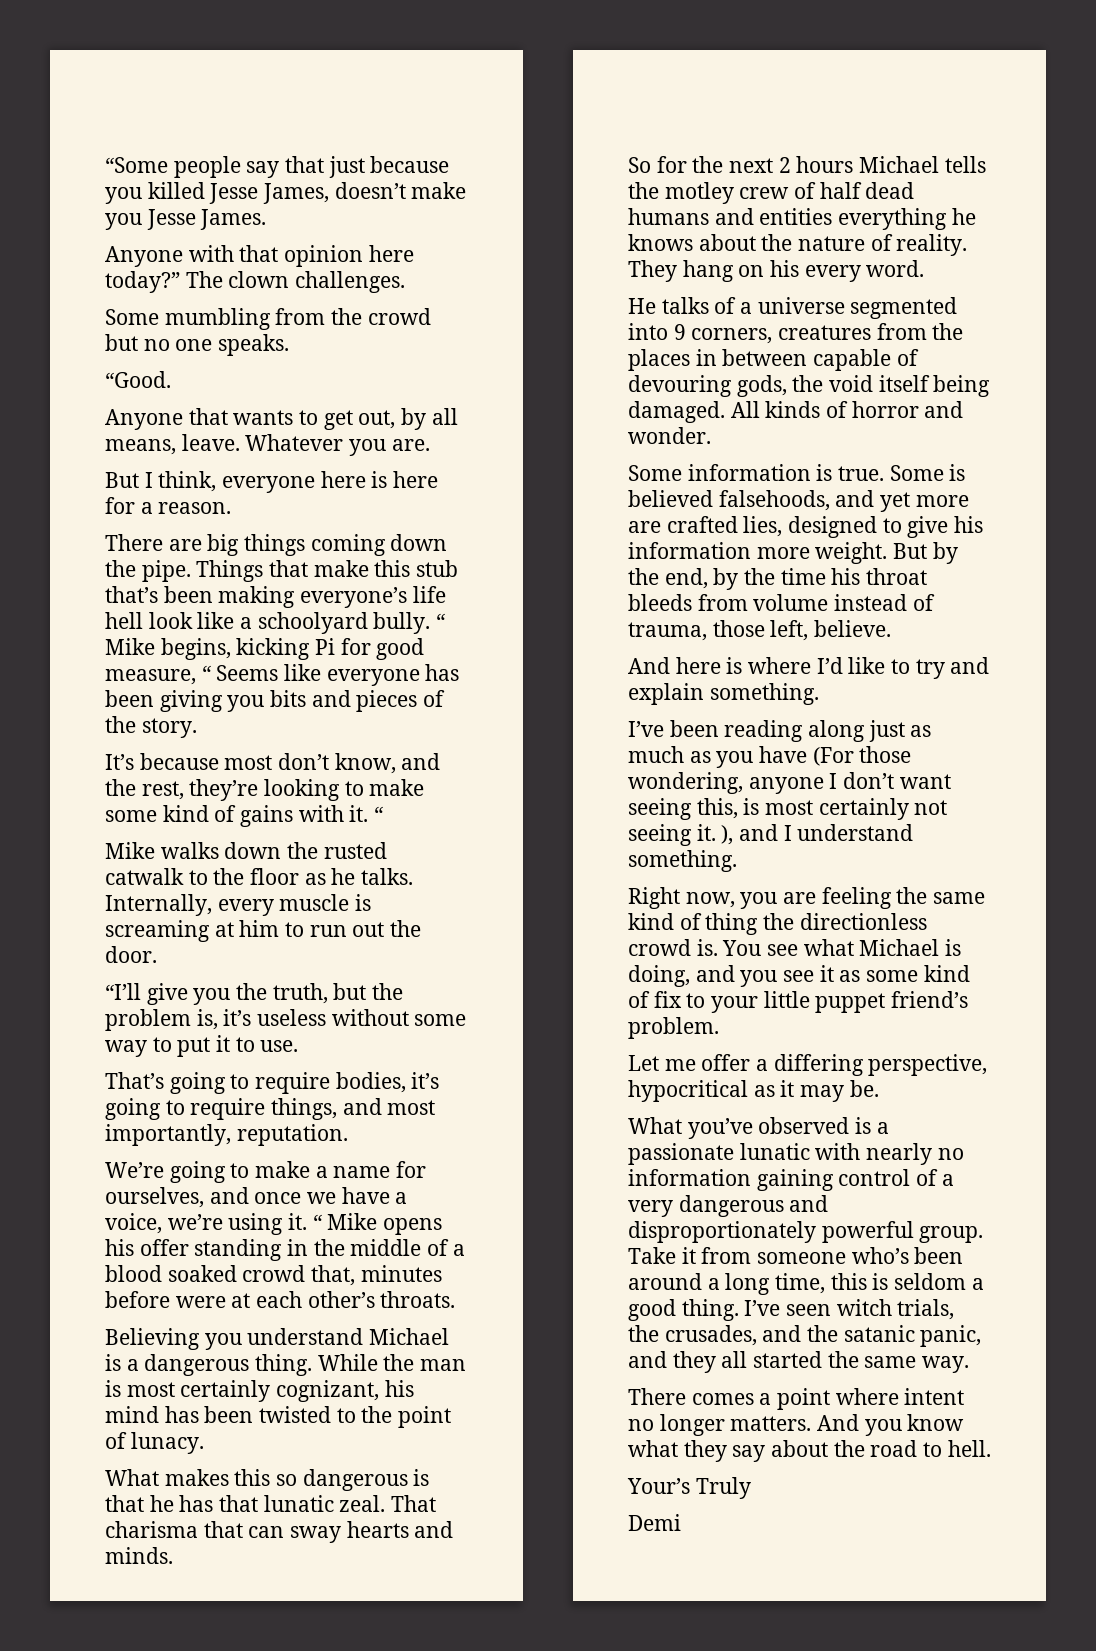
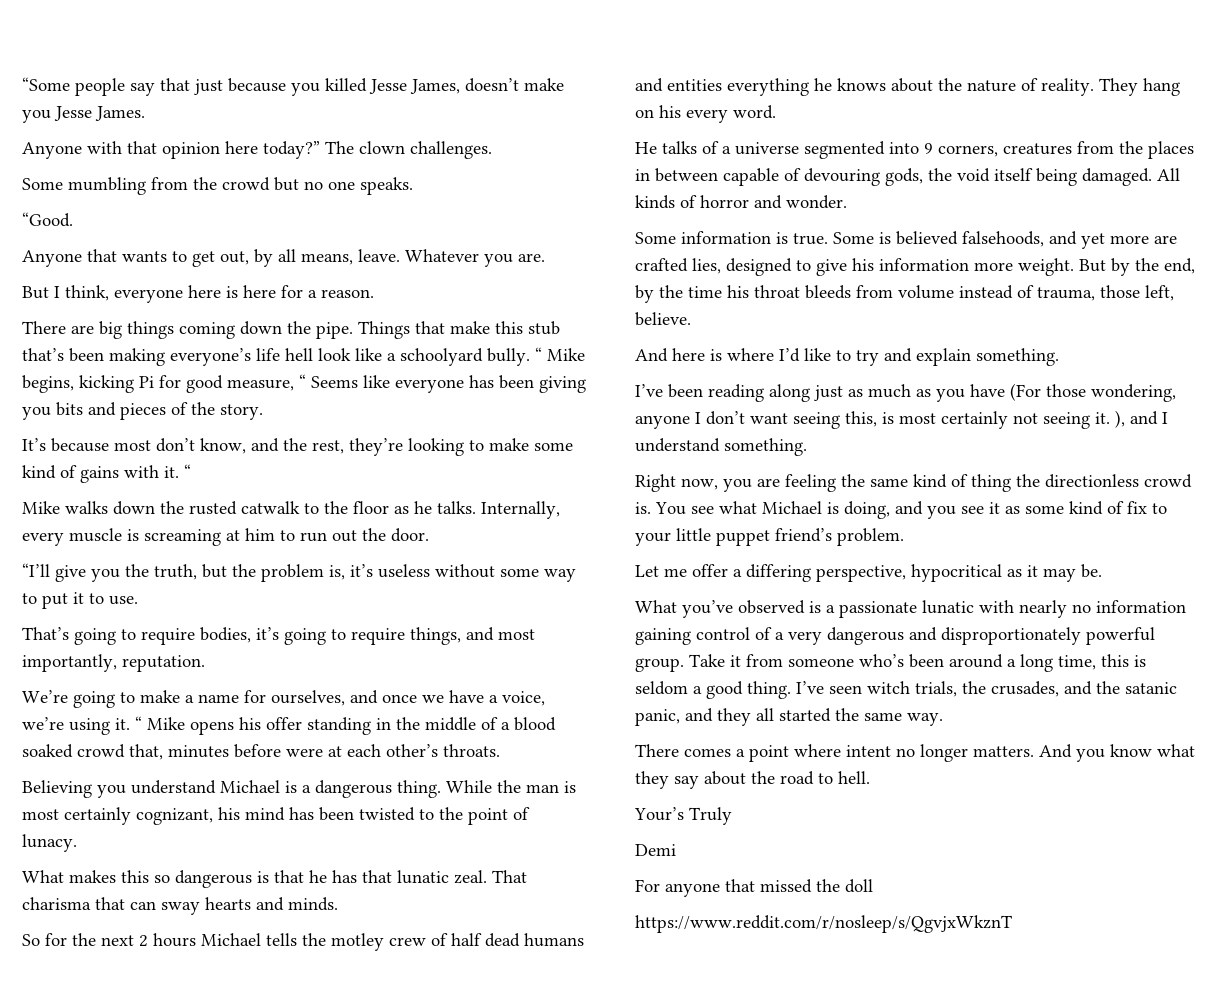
(681, 1522) none -> [635,879,873,897] [635,915,1012,933] // For anyone that missed the doll // https://www.reddit.com/r/nosleep/s/QgvjxWkznT

